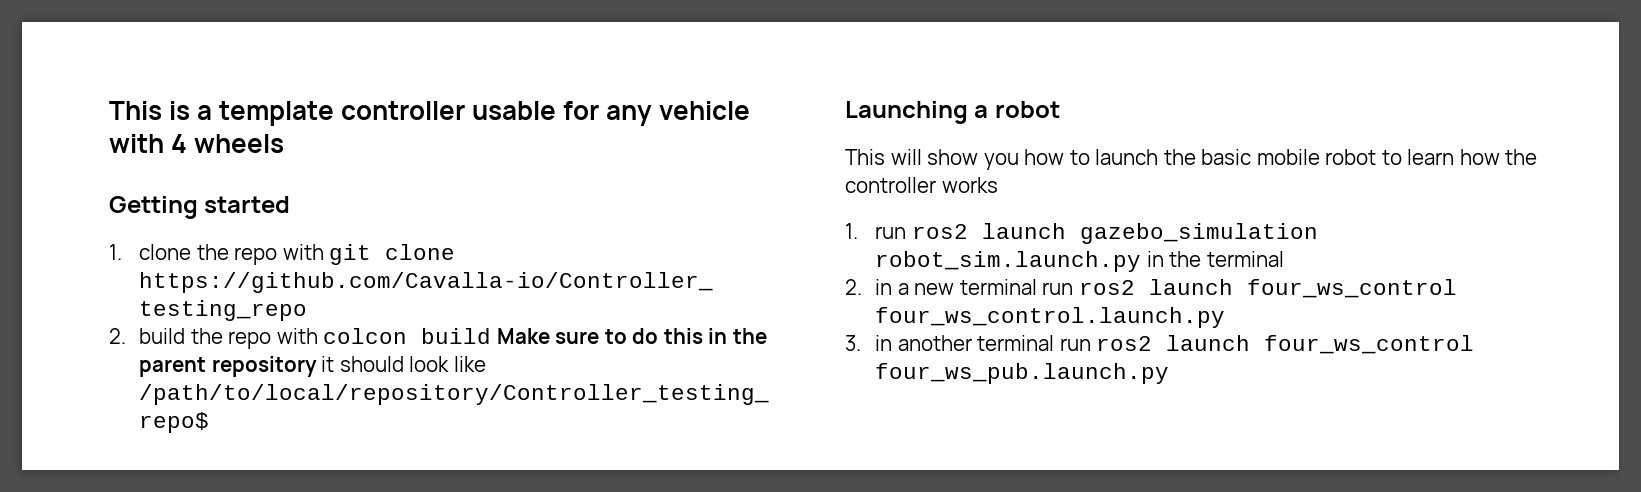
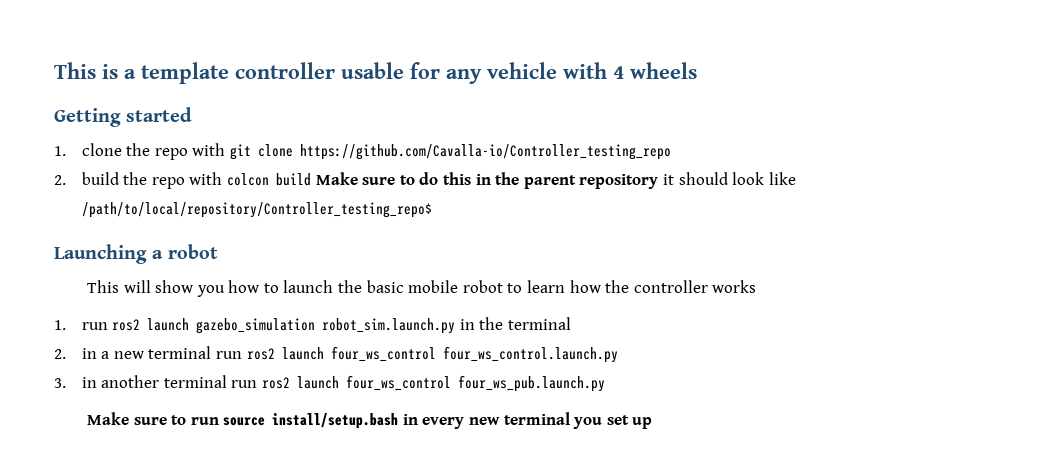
(1170, 373) none -> [86,412,653,429] // Make sure to run source install/setup.bash in every new terminal you set up

